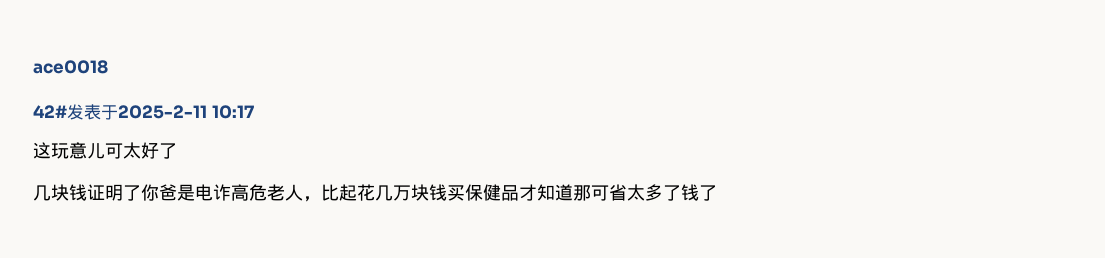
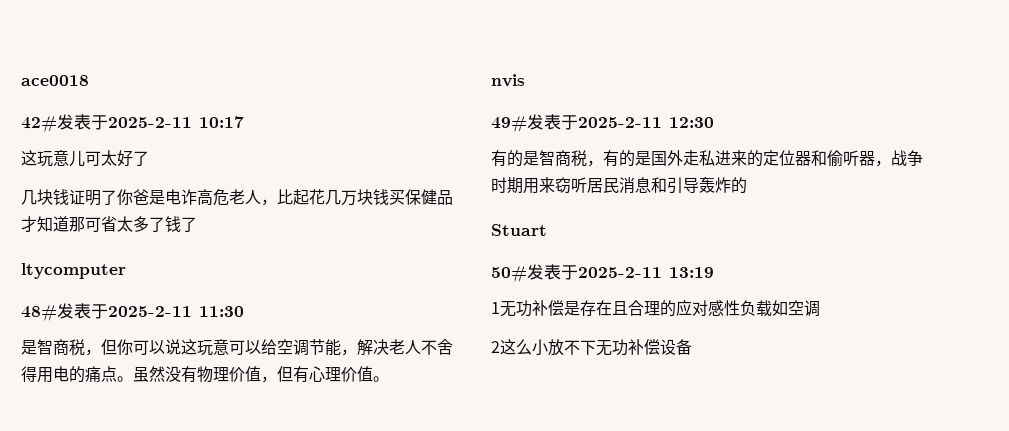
(717, 193) none -> [21,263,126,279] [21,303,244,322] [21,339,453,356] [21,366,389,383] [491,74,525,87] [491,114,714,133] [491,150,923,167] [491,176,747,194] [491,224,547,236] [491,264,714,283] [491,299,820,317] [491,339,692,356] // ltycomputer // 48#发表于2025-2-11 11:30 // 是智商税，但你可以说这玩意可以给空调节能，解决老人不舍得用电的痛点。虽然没有物理价值，但有心理价值。 // nvis // 49#发表于2025-2-11 12:30 // 有的是智商税，有的是国外走私进来的定位器和偷听器，战争时期用来窃听居民消息和引导轰炸的 // Stuart // 50#发表于2025-2-11 13:19 // 1无功补偿是存在且合理的应对感性负载如空调 // 2这么小放不下无功补偿设备

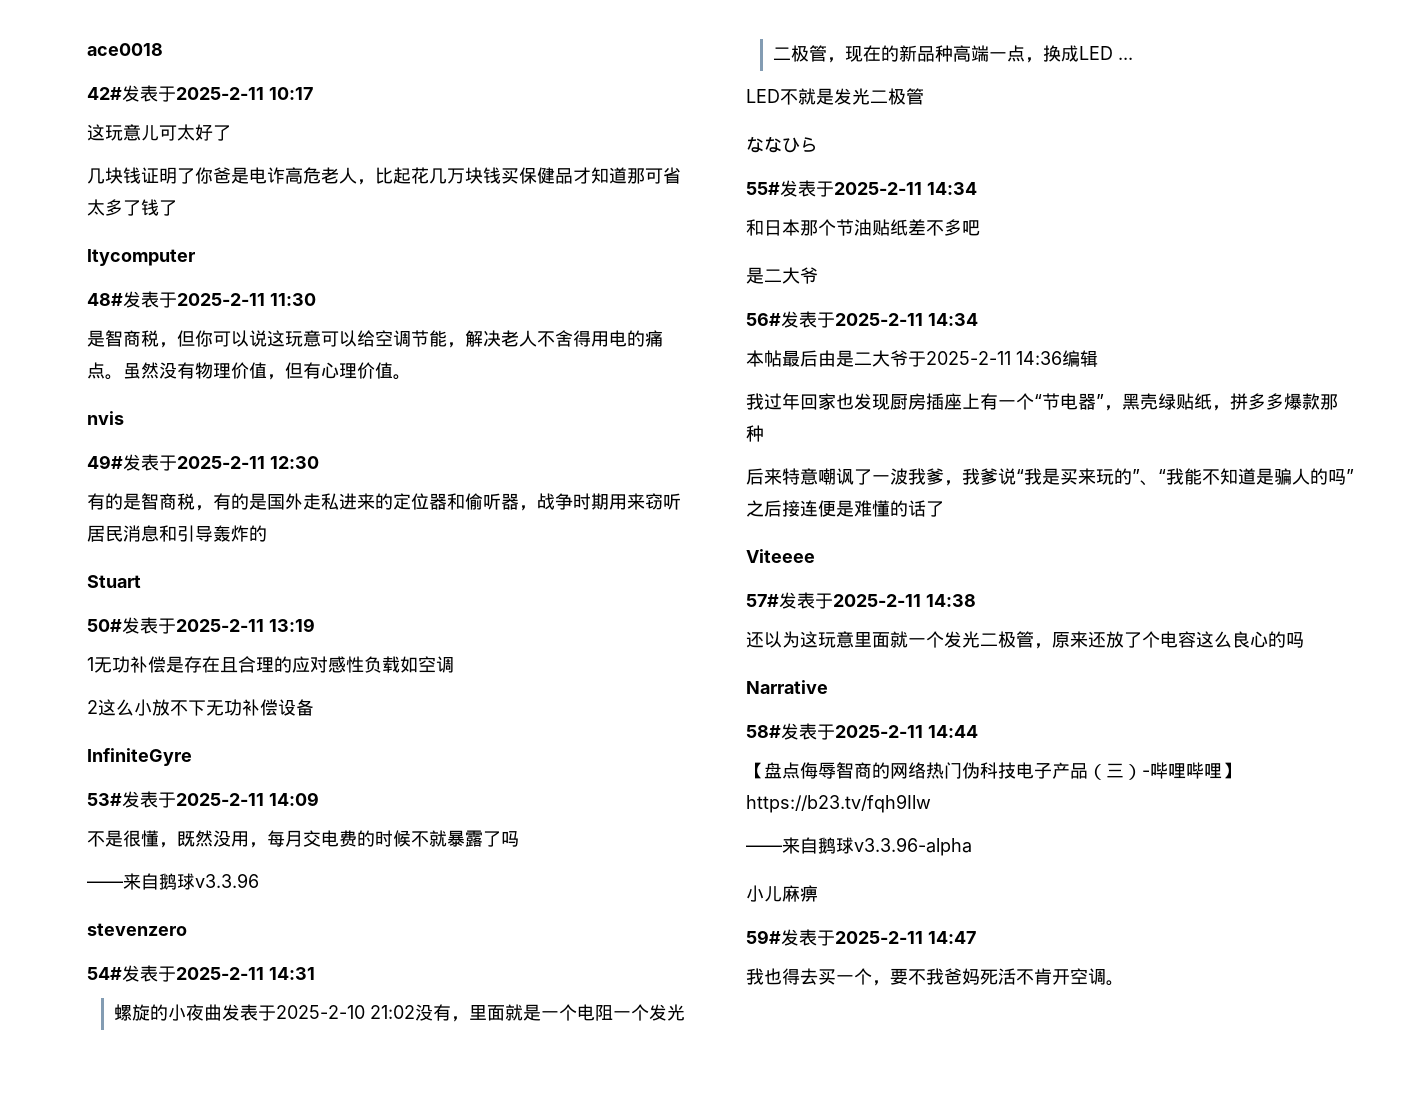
(692, 347) none -> [87,748,192,766] [87,791,319,808] [87,830,519,848] [87,873,259,890] [87,923,187,936] [87,965,315,982] [113,1004,685,1022] [772,45,1133,63] [746,88,924,105] [746,136,818,153] [746,180,977,197] [746,219,980,236] [746,267,818,284] [746,311,978,328] [746,350,1098,367] [746,393,1338,411] [746,425,764,442] [746,468,1354,486] [746,500,944,517] [746,549,815,563] [746,592,976,609] [746,631,1304,649] [746,680,828,694] [746,723,978,740] [746,762,1240,780] [746,794,931,813] [746,837,972,856] [746,885,818,902] [746,929,976,946] [746,968,1124,986] // InfiniteGyre // 53#发表于2025-2-11 14:09 // 不是很懂，既然没用，每月交电费的时候不就暴露了吗 // ——来自鹅球v3.3.96 // stevenzero // 54#发表于2025-2-11 14:31 // 螺旋的小夜曲发表于2025-2-10 21:02没有，里面就是一个电阻一个发光二极管，现在的新品种高端一点，换成LED ... // LED不就是发光二极管 // ななひら // 55#发表于2025-2-11 14:34 // 和日本那个节油贴纸差不多吧 // 是二大爷 // 56#发表于2025-2-11 14:34 // 本帖最后由是二大爷于2025-2-11 14:36编辑 // 我过年回家也发现厨房插座上有一个“节电器”，黑壳绿贴纸，拼多多爆款那种 // 后来特意嘲讽了一波我爹，我爹说“我是买来玩的”、“我能不知道是骗人的吗”之后接连便是难懂的话了 // Viteeee // 57#发表于2025-2-11 14:38 // 还以为这玩意里面就一个发光二极管，原来还放了个电容这么良心的吗 // Narrative // 58#发表于2025-2-11 14:44 // 【盘点侮辱智商的网络热门伪科技电子产品（三）-哔哩哔哩】https://b23.tv/fqh9Ilw // ——来自鹅球v3.3.96-alpha // 小儿麻痹 // 59#发表于2025-2-11 14:47 // 我也得去买一个，要不我爸妈死活不肯开空调。

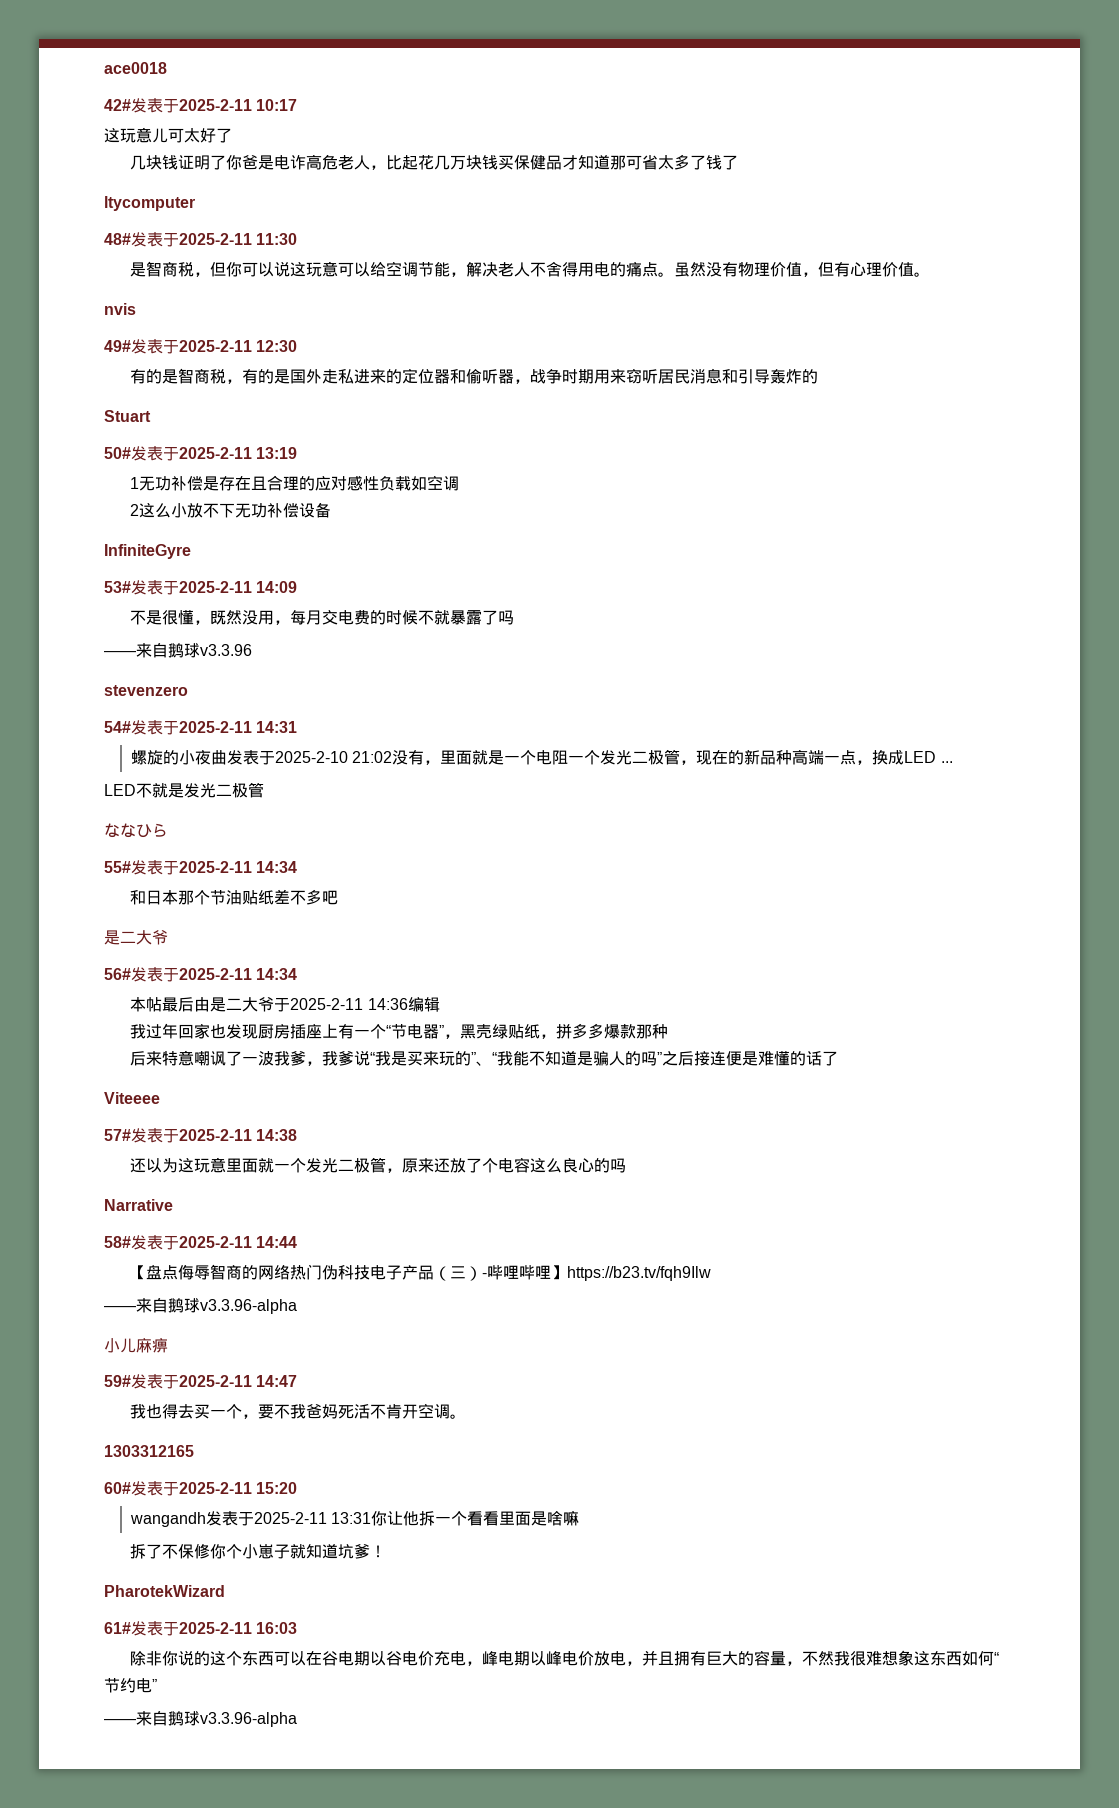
(1124, 983) none -> [104,1445,194,1457] [104,1481,298,1496] [129,1510,580,1527] [130,1543,387,1559] [104,1585,225,1597] [104,1621,298,1636] [130,1650,1000,1666] [104,1678,157,1693] [104,1711,297,1727] // 1303312165 // 60#发表于2025-2-11 15:20 // wangandh发表于2025-2-11 13:31你让他拆一个看看里面是啥嘛 // 拆了不保修你个小崽子就知道坑爹！ // PharotekWizard // 61#发表于2025-2-11 16:03 // 除非你说的这个东西可以在谷电期以谷电价充电，峰电期以峰电价放电，并且拥有巨大的容量，不然我很难想象这东西如何“节约电” // ——来自鹅球v3.3.96-alpha

